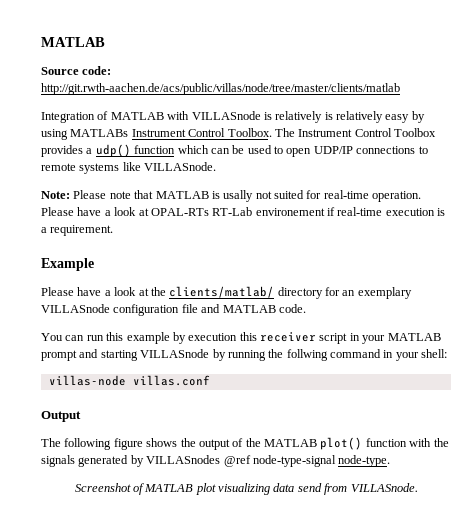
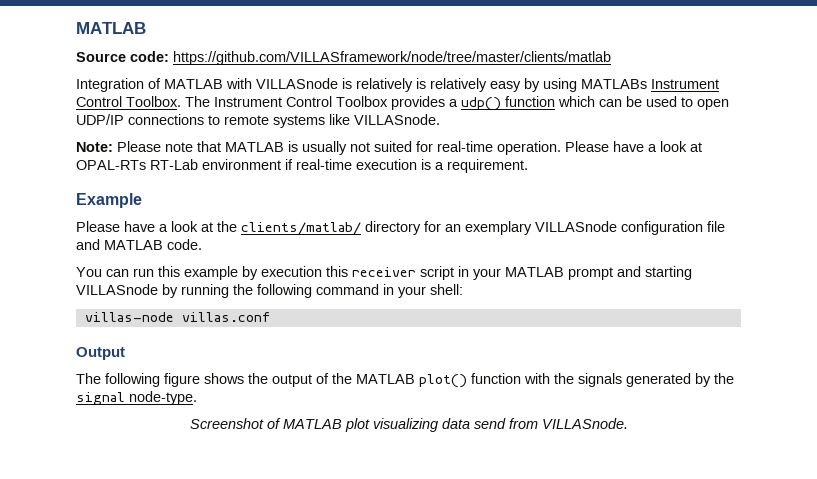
[41,83,400,95] http://git.rwth-aachen.de/acs/public/villas/node/tree/master/clients/matlab -> [173,51,611,65] https://github.com/VILLASframework/node/tree/master/clients/matlab
[223,190,254,202] usally -> [302,141,347,155] usually
[255,208,325,216] environement -> [202,159,281,170] environment
[286,349,328,361] follwing -> [257,284,312,298] following
[146,455,336,467] VILLASnodes @ref node-type-signal -> [714,373,734,384] [76,392,125,405] the signal

